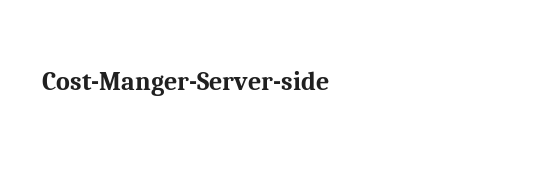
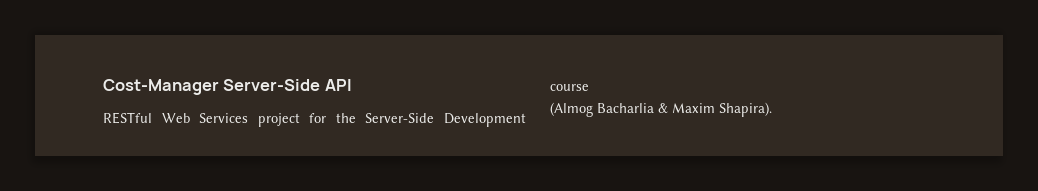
[42,71,329,96] Cost-Manger-Server-side -> [103,79,352,95] [103,112,526,127] [550,84,589,91] [550,102,772,117] Cost-Manager Server-Side API // RESTful Web Services project for the Server-Side Development course // (Almog Bacharlia & Maxim Shapira).

